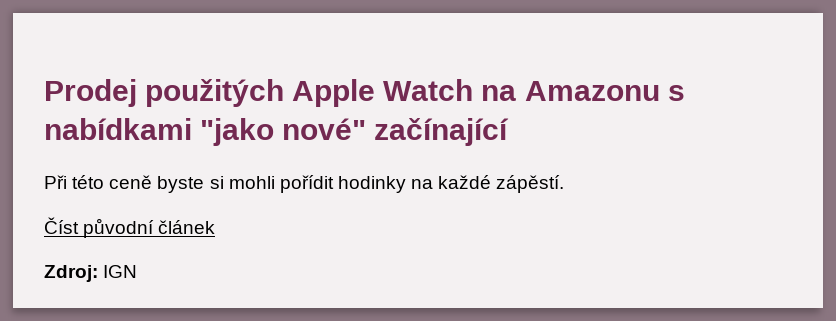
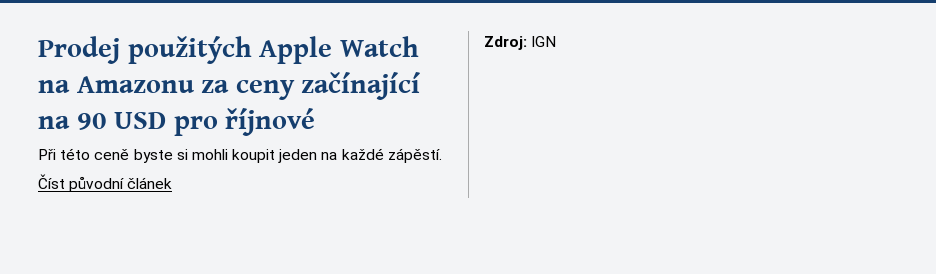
[667,85,685,101] [44,118,510,146] s nabídkami "jako nové" začínající -> [201,72,421,100] [38,108,316,136] za ceny začínající na 90 USD pro říjnové
[279,175,406,193] pořídit hodinky -> [232,149,318,163] koupit jeden

